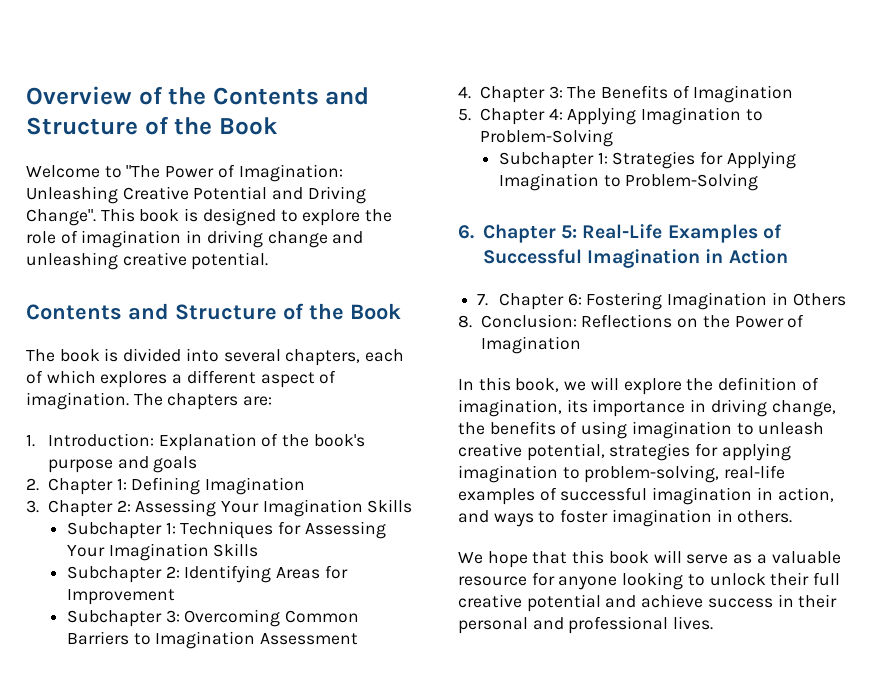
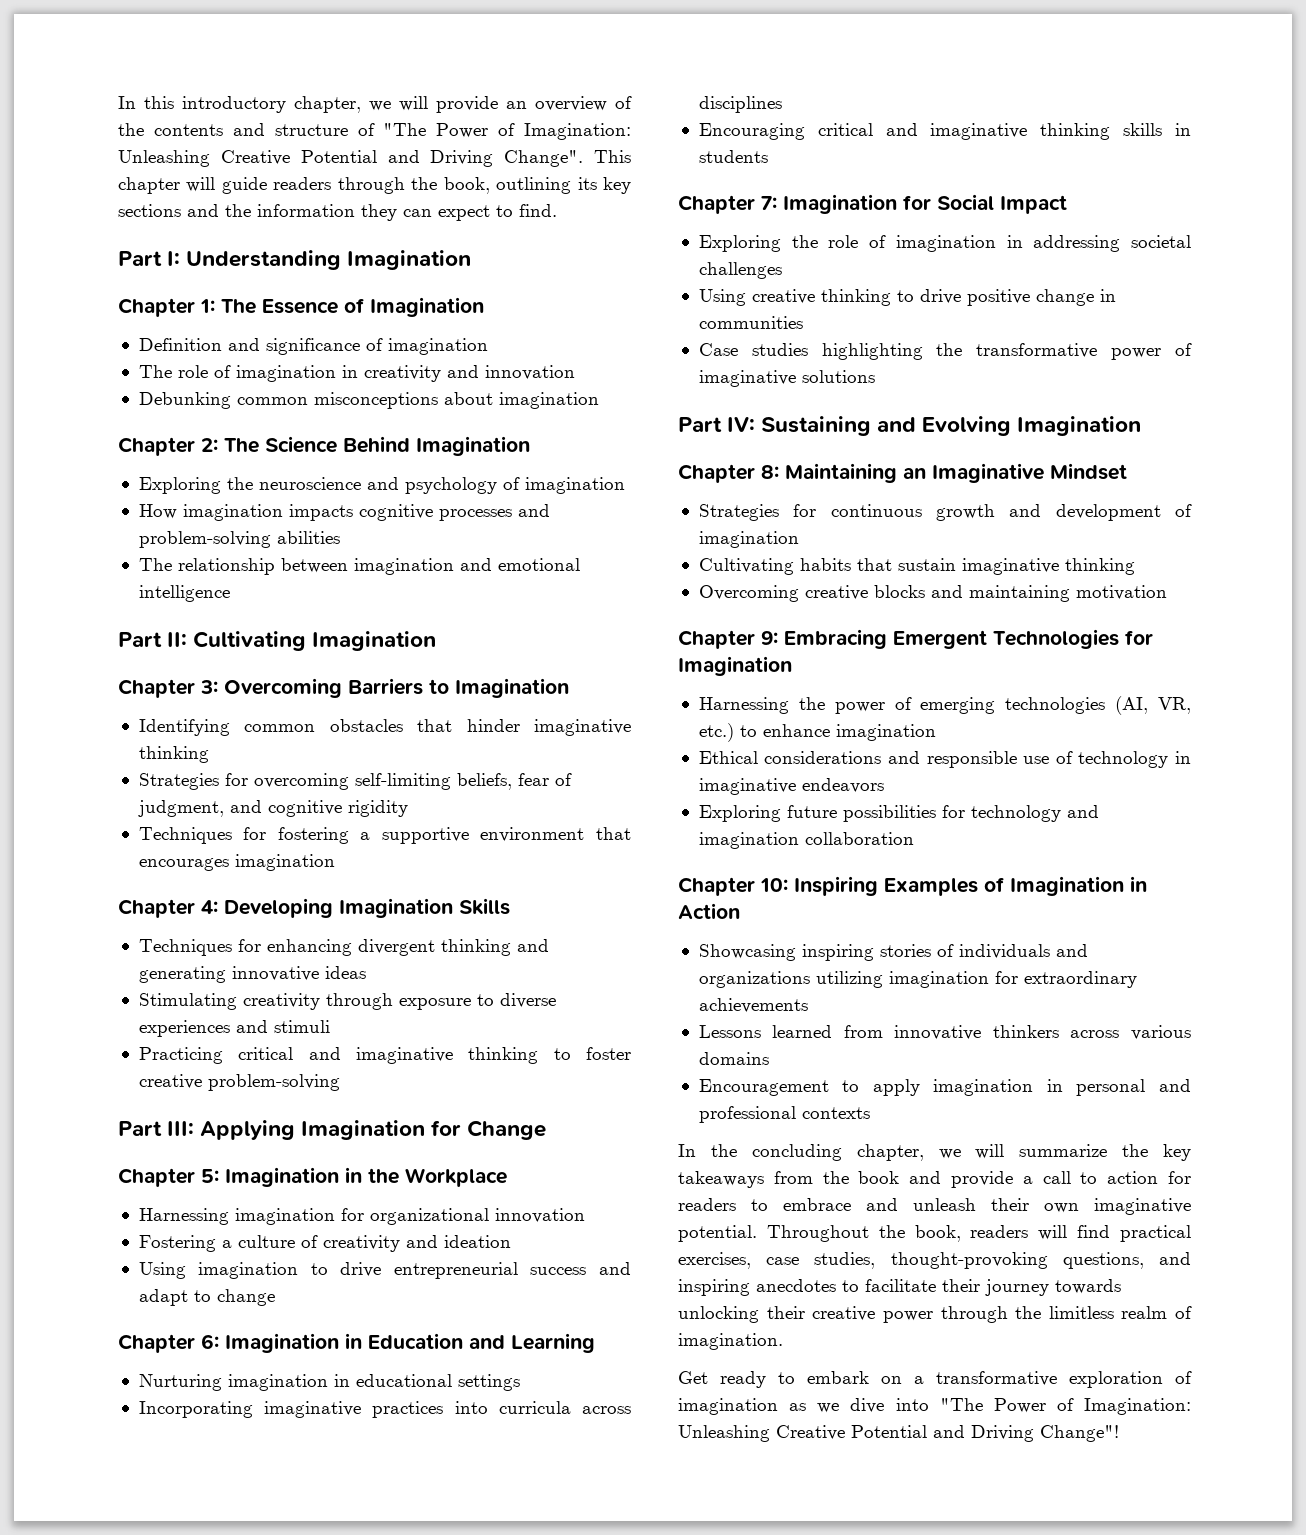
[26,86,370,105] [26,117,278,135] [26,165,122,178] Overview of the Contents and Structure of the Book // Welcome to -> [118,96,632,113] [118,123,375,136] In this introductory chapter, we will provide an overview of the contents and structure of
[139,208,361,226] book is designed to explore -> [118,177,632,194] [118,204,557,221] [118,250,472,270] [118,297,484,317] [138,338,488,355] [138,365,575,382] [138,392,599,409] [118,436,530,456] [138,477,625,494] [138,504,550,521] [138,531,340,548] [138,558,580,575] [138,585,230,602] [118,631,437,651] [118,678,569,698] [138,719,631,736] [138,746,209,763] [138,773,572,790] [137,800,408,817] [138,827,631,844] [138,854,335,871] [118,898,510,918] [138,939,549,956] [138,966,366,983] [138,993,556,1010] [138,1020,330,1037] [138,1047,631,1064] [138,1074,340,1091] [118,1120,547,1140] [118,1167,507,1187] [138,1208,585,1225] [138,1235,511,1252] [138,1262,631,1279] [138,1289,275,1306] [118,1333,595,1353] [138,1374,520,1391] [138,1401,632,1418] [698,96,782,113] [698,123,1191,140] [698,150,768,163] [678,194,1067,214] [698,235,781,252] chapter will guide readers through the book, outlining its key sections and the information they can expect to find. // Part I: Understanding Imagination // Chapter 1: The Essence of Imagination // Definition and significance of imagination // The role of imagination in creativity and innovation // Debunking common misconceptions about imagination // Chapter 2: The Science Behind Imagination // Exploring the neuroscience and psychology of imagination // How imagination impacts cognitive processes and problem-solving abilities // The relationship between imagination and emotional intelligence // Part II: Cultivating Imagination // Chapter 3: Overcoming Barriers to Imagination // Identifying common obstacles that hinder imaginative thinking // Strategies for overcoming self-limiting beliefs, fear of judgment, and cognitive rigidity // Techniques for fostering a supportive environment that encourages imagination // Chapter 4: Developing Imagination Skills // Techniques for enhancing divergent thinking and generating innovative ideas // Stimulating creativity through exposure to diverse experiences and stimuli // Practicing critical and imaginative thinking to foster creative problem-solving // Part III: Applying Imagination for Change // Chapter 5: Imagination in the Workplace // Harnessing imagination for organizational innovation // Fostering a culture of creativity and ideation // Using imagination to drive entrepreneurial success and adapt to change // Chapter 6: Imagination in Education and Learning // Nurturing imagination in educational settings // Incorporating imaginative practices into curricula across disciplines // Encouraging critical and imaginative thinking skills in students // Chapter 7: Imagination for Social Impact // Exploring
[206,230,364,248] [26,252,269,270] [26,303,401,320] [26,348,405,366] [26,370,337,388] [26,392,273,410] [26,433,365,451] [47,456,198,473] [26,477,305,495] [26,499,413,517] [67,521,386,539] [67,543,259,561] [67,565,348,583] [67,589,176,605] [67,609,360,627] [67,631,359,649] [458,85,794,103] [458,107,763,125] [479,129,613,147] [499,151,796,169] [499,173,759,191] [458,224,663,243] driving change and unleashing creative potential. // Contents and Structure of the Book // The book is divided into several chapters, each of which explores a different aspect of imagination. The chapters are: // 1. Introduction: Explanation of the book's purpose and goals // 2. Chapter 1: Defining Imagination // 3. Chapter 2: Assessing Your Imagination Skills // Subchapter 1: Techniques for Assessing Your Imagination Skills // Subchapter 2: Identifying Areas for Improvement // Subchapter 3: Overcoming Common Barriers to Imagination Assessment // 4. Chapter 3: The Benefits of Imagination // 5. Chapter 4: Applying Imagination to Problem-Solving // Subchapter 1: Strategies for Applying Imagination to Problem-Solving // 6. Chapter 5: Real-Life -> [1033,235,1191,252] [698,262,782,279] [698,289,1116,306] [698,316,803,329] [698,343,1192,360] [698,370,875,387] [678,416,1142,436] [678,463,1127,483] [698,504,1192,521] [698,531,799,548] [698,558,1135,575] [698,585,1167,602] [678,629,1153,649] [678,656,792,676] [698,696,1191,715] [698,723,936,742] [698,751,1191,768] [698,778,884,795] [698,805,1099,822] [698,832,914,849] [678,876,878,896] addressing societal challenges // Using creative thinking to drive positive change in communities // Case studies highlighting the transformative power of imaginative solutions // Part IV: Sustaining and Evolving Imagination // Chapter 8: Maintaining an Imaginative Mindset // Strategies for continuous growth and development of imagination // Cultivating habits that sustain imaginative thinking // Overcoming creative blocks and maintaining motivation // Chapter 9: Embracing Emergent Technologies for Imagination // Harnessing the power of emerging technologies (AI, VR, etc.) to enhance imagination // Ethical considerations and responsible use of technology in imaginative endeavors // Exploring future possibilities for technology and imagination collaboration // Chapter 10: Inspiring
[482,249,582,264] Successful -> (1005, 884) none
[477,292,846,310] [458,314,805,328] [480,336,581,354] [458,377,819,395] [458,399,836,417] [458,421,825,439] [458,443,791,461] [458,465,786,483] [458,487,834,505] [458,509,793,527] [458,550,841,568] [458,572,841,590] [458,594,838,612] [458,616,714,634] 7. Chapter 6: Fostering Imagination in Others // 8. Conclusion: Reflections on the Power of Imagination // In this book, we will explore the definition of imagination, its importance in driving change, the benefits of using imagination to unleash creative potential, strategies for applying imagination to problem-solving, real-life examples of successful imagination in action, and ways to foster imagination in others. // We hope that this book will serve as a valuable resource for anyone looking to unlock their full creative potential and achieve success in their personal and professional lives. -> [698,944,1088,961] [698,971,1137,988] [698,998,808,1013] [698,1025,1191,1040] [698,1052,769,1065] [698,1079,1191,1096] [698,1106,870,1123] [678,1144,1191,1161] [678,1171,1191,1188] [678,1198,1191,1215] [678,1225,1191,1242] [678,1252,1191,1269] [678,1279,1121,1296] [678,1306,1192,1323] [678,1333,783,1350] [678,1371,1192,1388] [678,1398,1191,1415] [678,1425,1119,1442] Showcasing inspiring stories of individuals and organizations utilizing imagination for extraordinary achievements // Lessons learned from innovative thinkers across various domains // Encouragement to apply imagination in personal and professional contexts // In the concluding chapter, we will summarize the key takeaways from the book and provide a call to action for readers to embrace and unleash their own imaginative potential. Throughout the book, readers will find practical exercises, case studies, thought-provoking questions, and inspiring anecdotes to facilitate their journey towards unlocking their creative power through the limitless realm of imagination. // Get ready to embark on a transformative exploration of imagination as we dive into "The Power of Imagination: Unleashing Creative Potential and Driving Change"!

